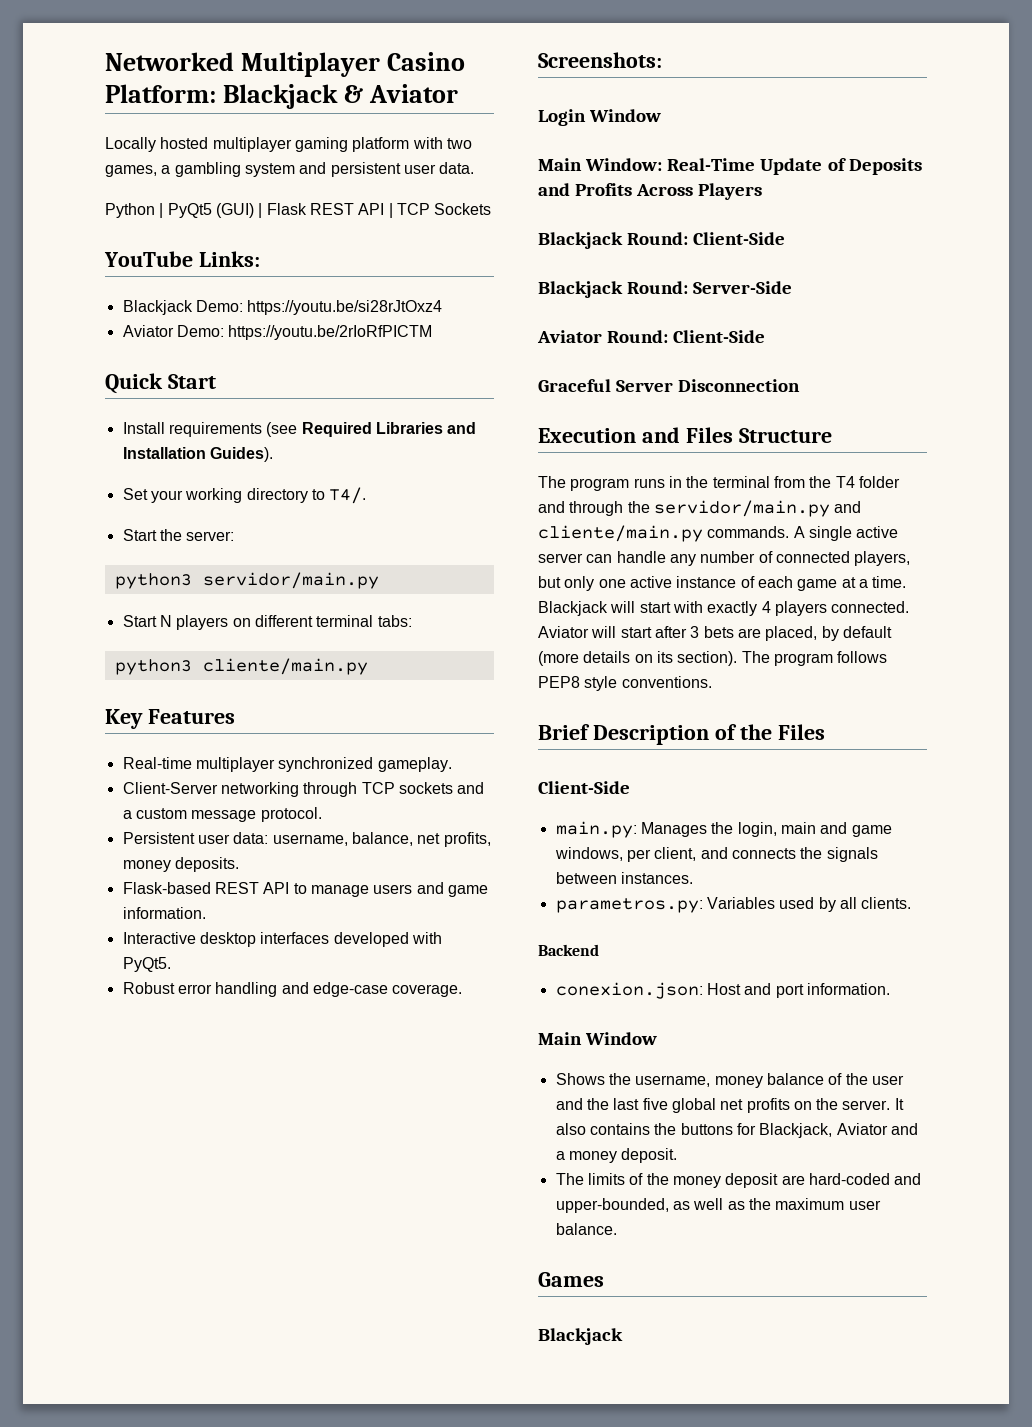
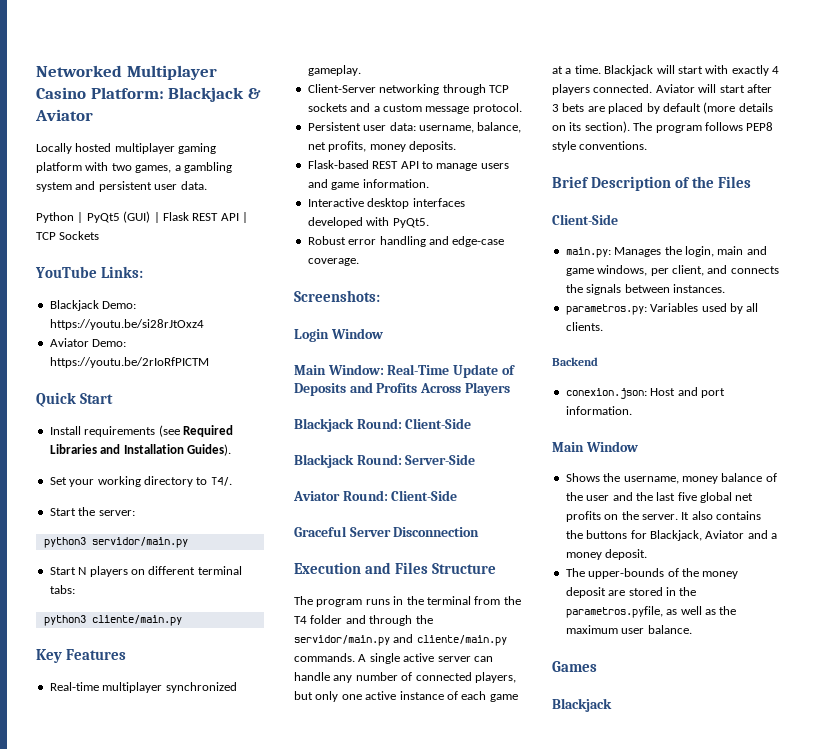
[765,626,818,641] placed, -> [608,103,644,114] placed
[587,1173,625,1185] limits -> [588,568,665,579] upper-bounds
[808,1173,922,1185] [555,1198,669,1213] hard-coded and upper-bounded, -> [628,587,697,596] [565,606,663,618] stored in the parametros.pyfile,

